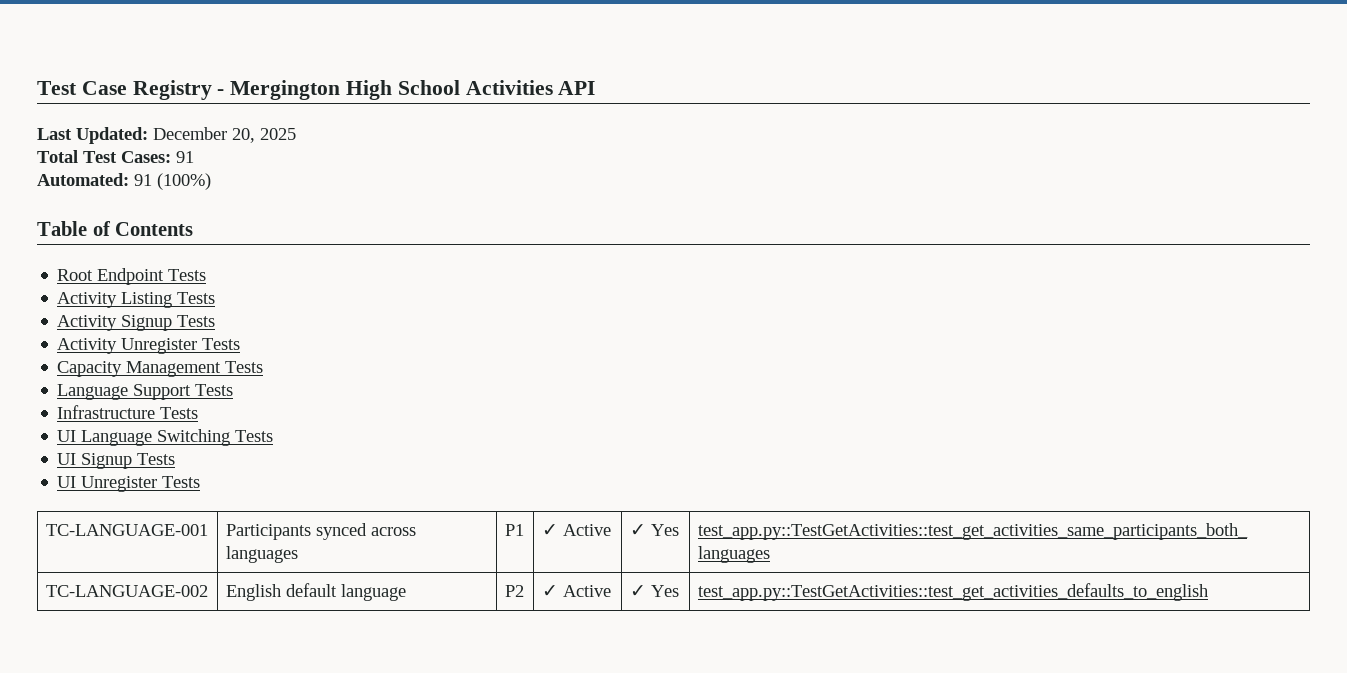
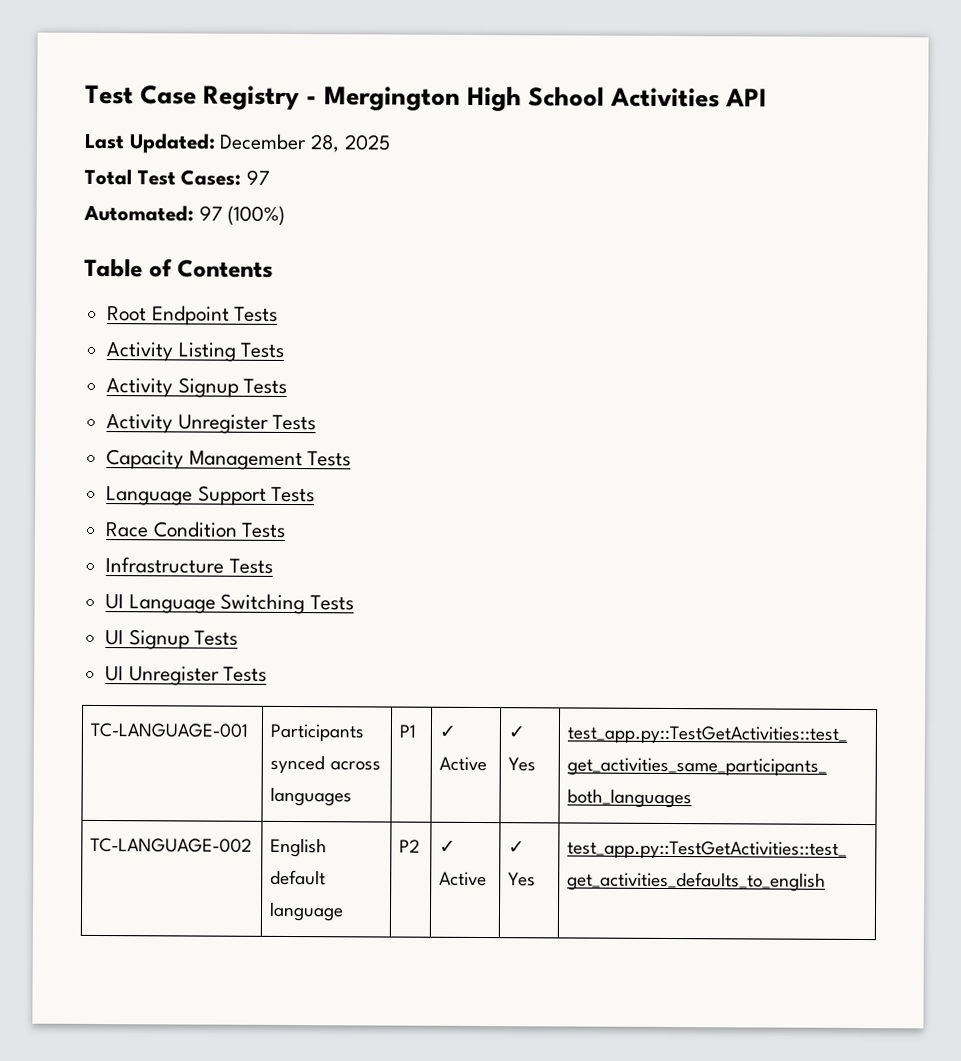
[232,128,255,143] 20, -> [310,134,341,153] 28,
[176,151,194,163] 91 -> [246,169,271,185] 97
[134,174,152,186] 91 -> [198,205,223,221] 97
(234, 390) none -> [105,521,287,538] // Race Condition Tests

